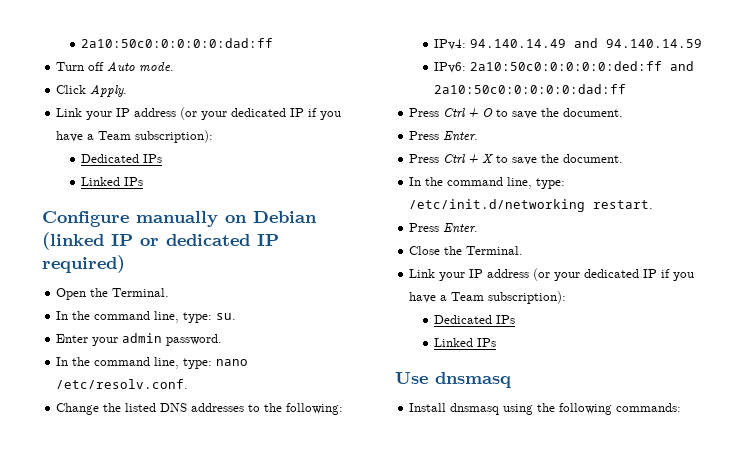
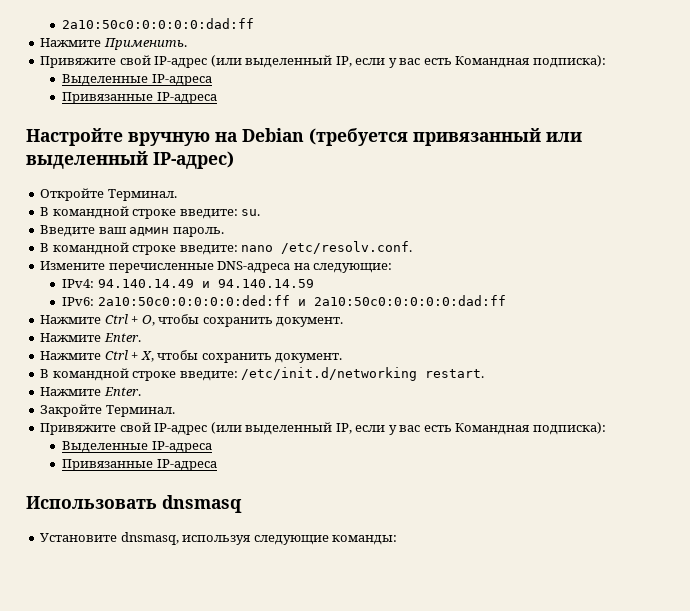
[81,38,274,48] [56,61,175,72] [56,84,128,97] [56,107,342,120] [56,130,214,143] [81,154,163,163] [81,177,144,186] [42,211,317,227] [42,232,279,250] [42,255,125,273] [56,288,170,300] [56,311,237,323] [56,333,223,346] [56,357,249,369] [56,379,189,389] [56,403,344,415] 2a10:50c0:0:0:0:0:dad:ff // Turn off Auto mode. // Click Apply. // Link your IP address (or your dedicated IP if you have a Team subscription): // Dedicated IPs // Linked IPs // Configure manually on Debian (linked IP or dedicated IP required) // Open the Terminal. // In the command line, type: su. // Enter your admin password. // In the command line, type: nano /etc/resolv.conf. // Change the listed DNS addresses to the following: -> [62,18,255,29] [40,38,187,50] [40,55,606,68] [62,74,212,86] [62,92,217,104] [26,128,582,146] [26,151,234,169] [40,188,177,201] [40,206,261,219] [40,225,224,237] [40,241,413,255] [40,261,393,273] 2a10:50c0:0:0:0:0:dad:ff // Нажмите Применить. // Привяжите свой IP-адрес (или выделенный IP, если у вас есть Командная подписка): // Выделенные IP-адреса // Привязанные IP-адреса // Настройте вручную на Debian (требуется привязанный или выделенный IP-адрес) // Откройте Терминал. // В командной строке введите: su. // Введите ваш админ пароль. // В командной строке введите: nano /etc/resolv.conf. // Измените перечисленные DNS-адреса на следующие:
[574,38,599,48] and -> [201,281,210,288] и
[670,61,695,71] [434,84,627,94] [409,106,624,119] [409,131,479,141] [409,152,624,165] [409,177,566,189] and 2a10:50c0:0:0:0:0:dad:ff // Press Ctrl + O to save the document. // Press Enter. // Press Ctrl + X to save the document. // In the command line, type: -> [297,295,506,306] [40,314,344,327] [40,333,141,342] [40,350,343,363] [40,368,238,381] и 2a10:50c0:0:0:0:0:dad:ff // Нажмите Ctrl + O, чтобы сохранить документ. // Нажмите Enter. // Нажмите Ctrl + X, чтобы сохранить документ. // В командной строке введите:
[409,223,479,233] [409,246,524,255] [409,268,695,281] [409,291,567,304] [434,315,516,324] [434,338,497,347] [395,372,511,388] [409,403,682,415] Press Enter. // Close the Terminal. // Link your IP address (or your dedicated IP if you have a Team subscription): // Dedicated IPs // Linked IPs // Use dnsmasq // Install dnsmasq using the following commands: -> [40,387,141,396] [40,404,175,417] [40,422,606,435] [62,441,212,453] [62,459,217,471] [26,495,242,513] [40,532,398,545] Нажмите Enter. // Закройте Терминал. // Привяжите свой IP-адрес (или выделенный IP, если у вас есть Командная подписка): // Выделенные IP-адреса // Привязанные IP-адреса // Использовать dnsmasq // Установите dnsmasq, используя следующие команды:

